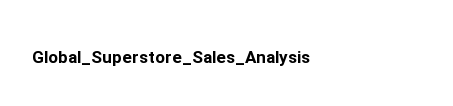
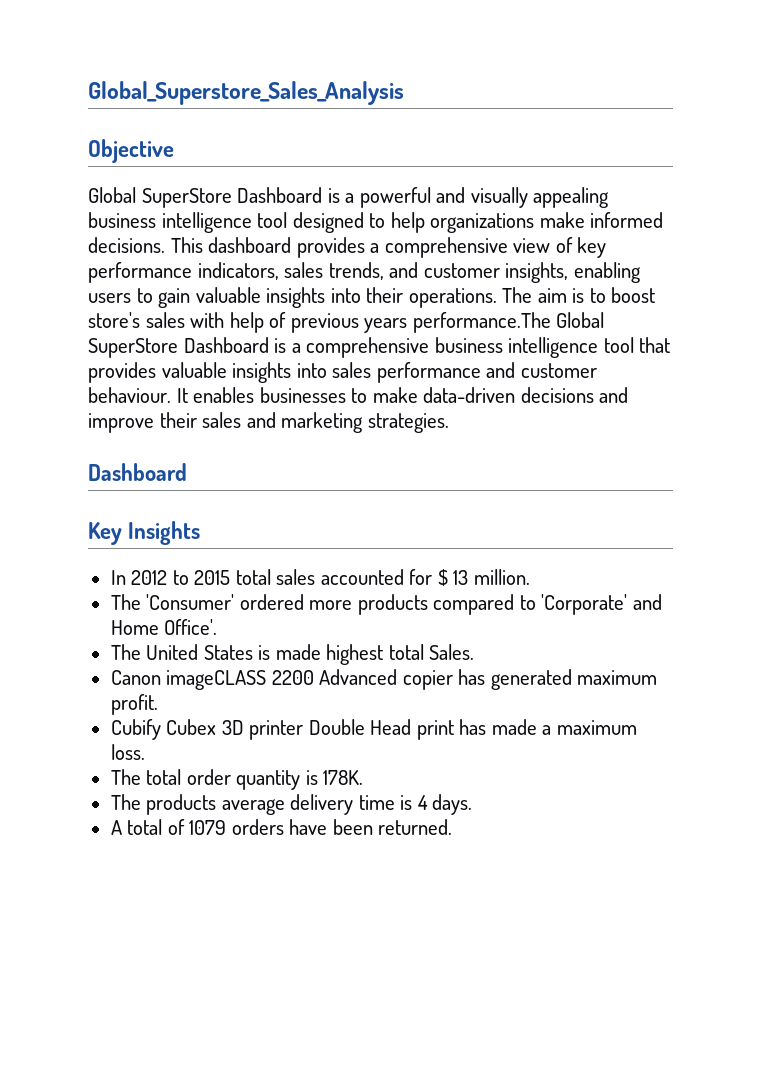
(310, 58) none -> [88,139,174,163] [88,187,610,208] [88,212,664,233] [88,237,607,258] [88,262,641,283] [88,287,656,308] [88,312,605,333] [88,337,671,358] [88,362,597,383] [88,387,629,403] [88,412,449,433] [88,463,187,481] [88,521,201,545] [110,569,530,586] [110,594,662,615] [110,619,218,635] [110,644,475,665] [110,669,658,690] [110,694,158,715] [110,719,637,740] [110,744,145,760] [110,769,364,790] [110,794,473,815] [110,819,453,835] // Objective // Global SuperStore Dashboard is a powerful and visually appealing business intelligence tool designed to help organizations make informed decisions. This dashboard provides a comprehensive view of key performance indicators, sales trends, and customer insights, enabling users to gain valuable insights into their operations. The aim is to boost store's sales with help of previous years performance.The Global SuperStore Dashboard is a comprehensive business intelligence tool that provides valuable insights into sales performance and customer behaviour. It enables businesses to make data-driven decisions and improve their sales and marketing strategies. // Dashboard // Key Insights // In 2012 to 2015 total sales accounted for $ 13 million. // The 'Consumer' ordered more products compared to 'Corporate' and Home Office'. // The United States is made highest total Sales. // Canon imageCLASS 2200 Advanced copier has generated maximum profit. // Cubify Cubex 3D printer Double Head print has made a maximum loss. // The total order quantity is 178K. // The products average delivery time is 4 days. // A total of 1079 orders have been returned.

